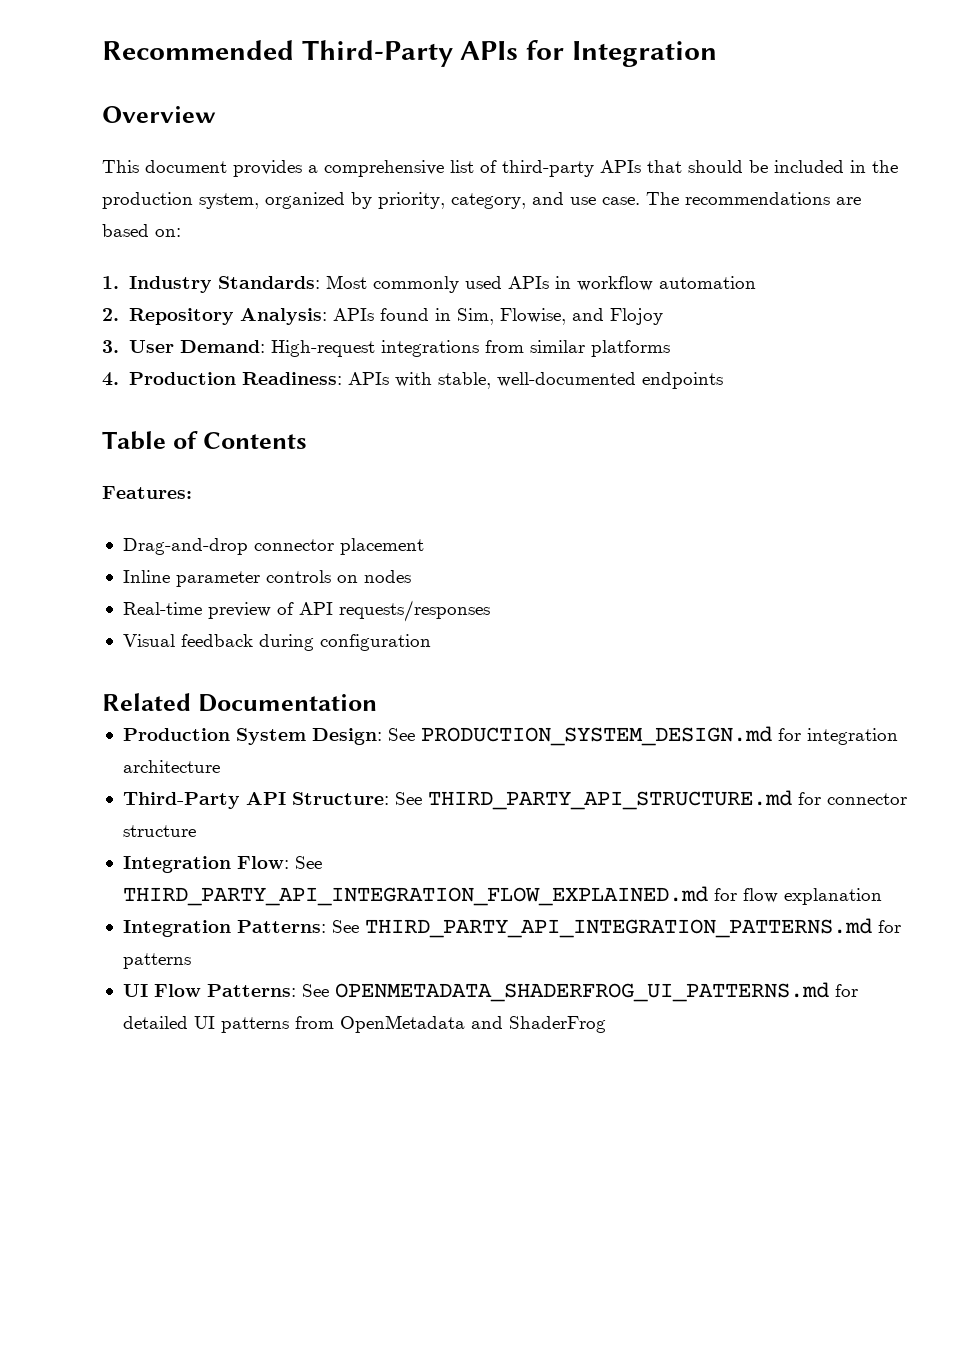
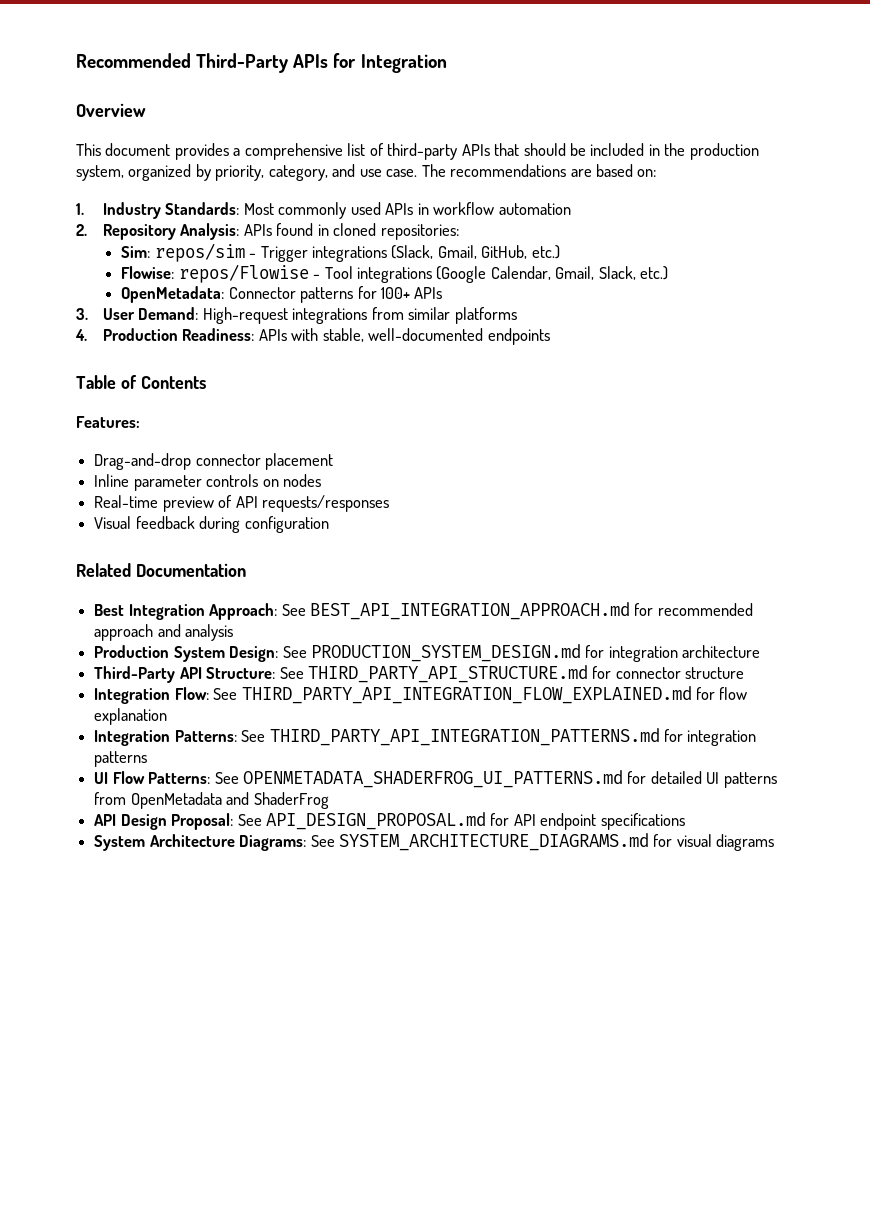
[456,308,663,325] Sim, Flowise, and Flojoy -> [333,223,459,240] [121,243,560,262] [121,264,669,283] [121,286,443,303] cloned repositories: // Sim: repos/sim - Trigger integrations (Slack, Gmail, GitHub, etc.) // Flowise: repos/Flowise - Tool integrations (Google Calendar, Gmail, Slack, etc.) // OpenMetadata: Connector patterns for 100+ APIs
(377, 703) none -> [94,602,753,620] [94,624,234,641] // Best Integration Approach: See BEST_API_INTEGRATION_APPROACH.md for recommended approach and analysis
(901, 926) none -> [687,730,757,746] integration
(606, 1024) none -> [94,812,685,830] [94,833,775,851] // API Design Proposal: See API_DESIGN_PROPOSAL.md for API endpoint specifications // System Architecture Diagrams: See SYSTEM_ARCHITECTURE_DIAGRAMS.md for visual diagrams

